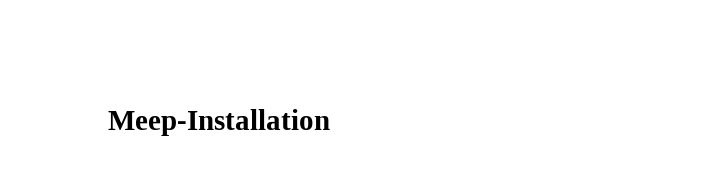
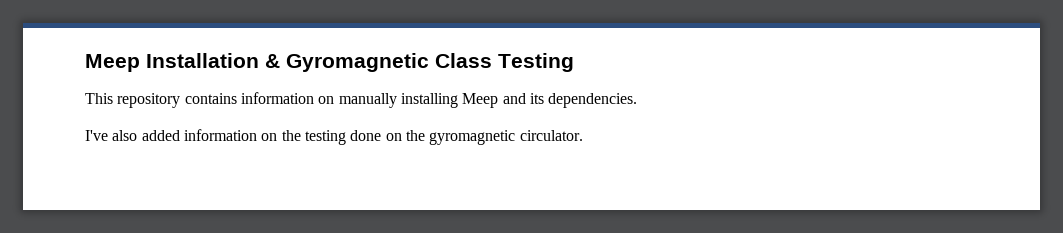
[108,109,330,136] Meep-Installation -> [85,53,574,72] [85,92,638,108] [85,129,583,145] Meep Installation & Gyromagnetic Class Testing // This repository contains information on manually installing Meep and its dependencies. // I've also added information on the testing done on the gyromagnetic circulator.

